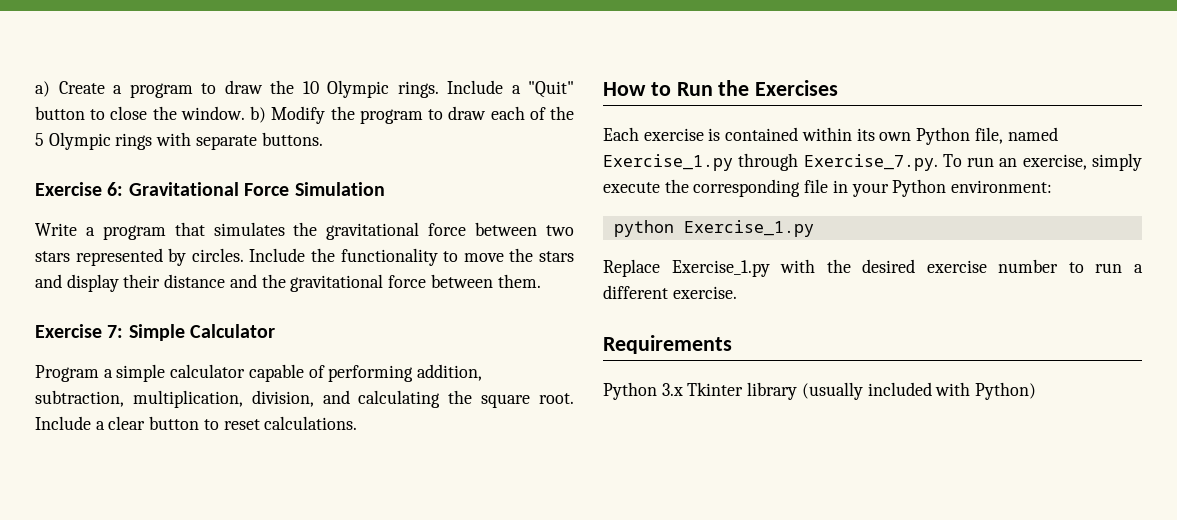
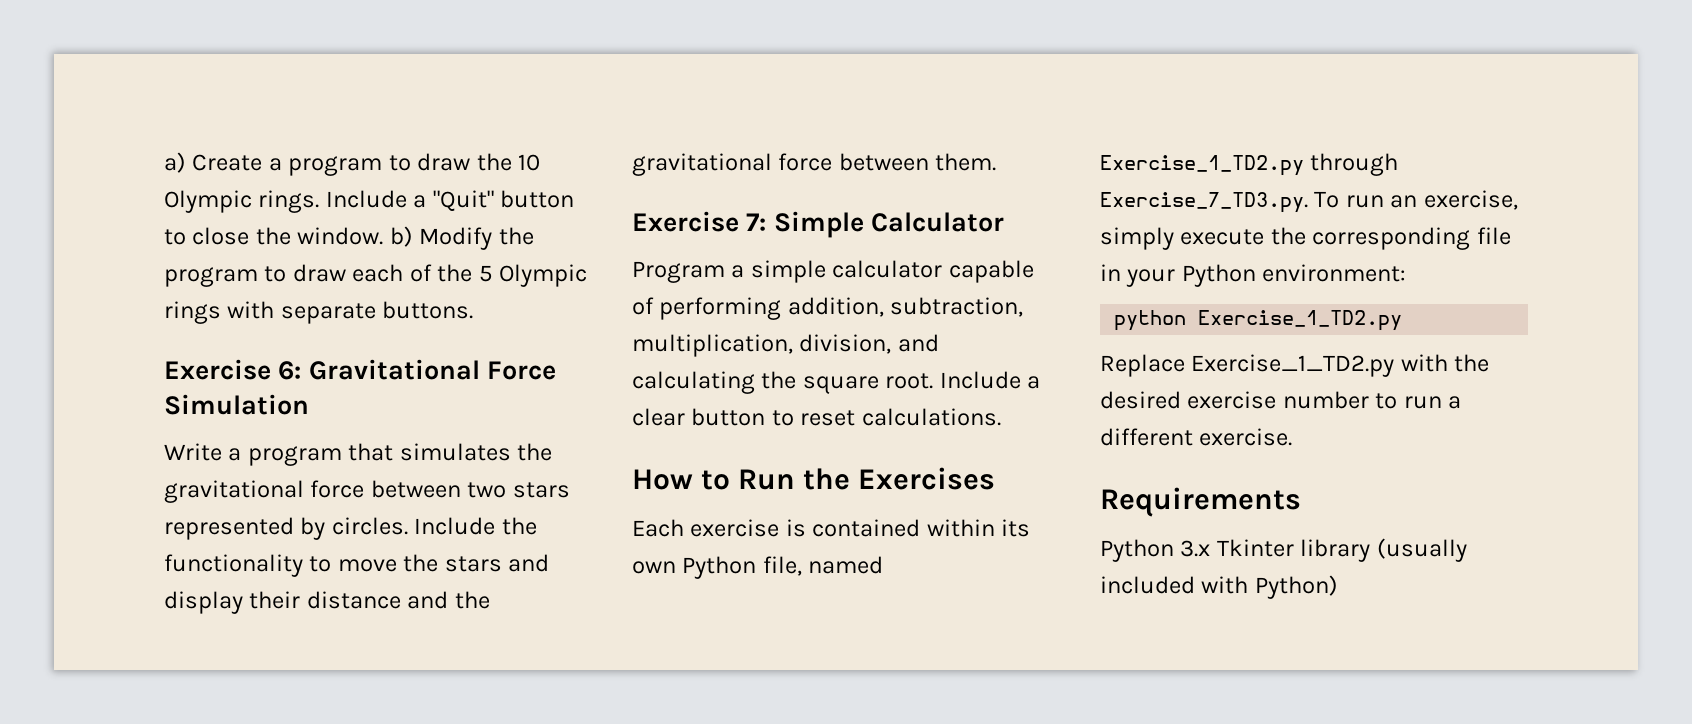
[603,153,938,171] Exercise_1.py through Exercise_7.py. -> [1100,153,1399,176] [1100,192,1308,213] Exercise_1_TD2.py through Exercise_7_TD3.py.
[683,220,814,237] Exercise_1.py -> [1198,310,1403,331] Exercise_1_TD2.py
[671,260,770,277] Exercise_1.py -> [1191,354,1395,377] Exercise_1_TD2.py

